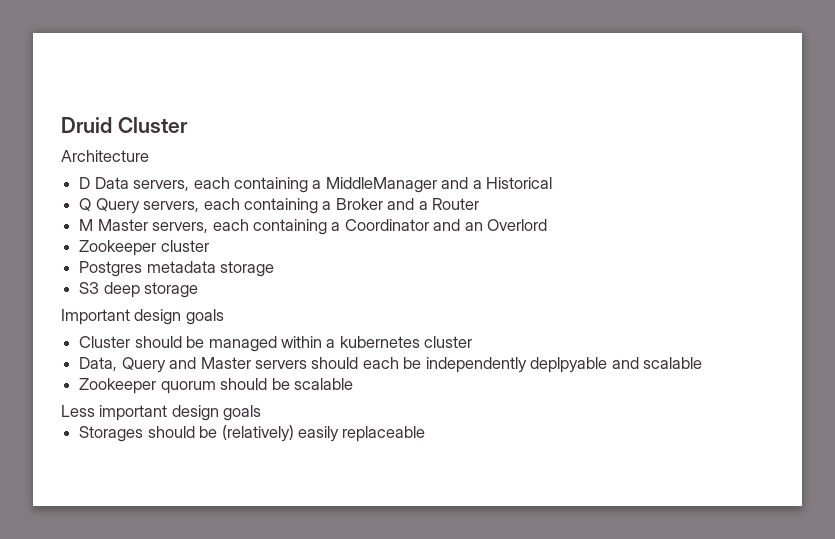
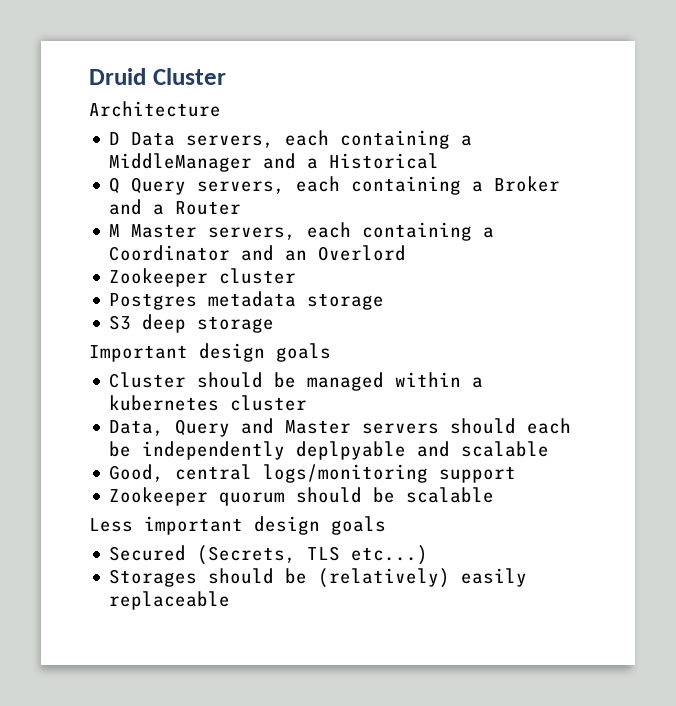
(703, 363) none -> [109,464,517,483] // Good, central logs/monitoring support
(262, 413) none -> [109,545,429,565] // Secured (Secrets, TLS etc...)

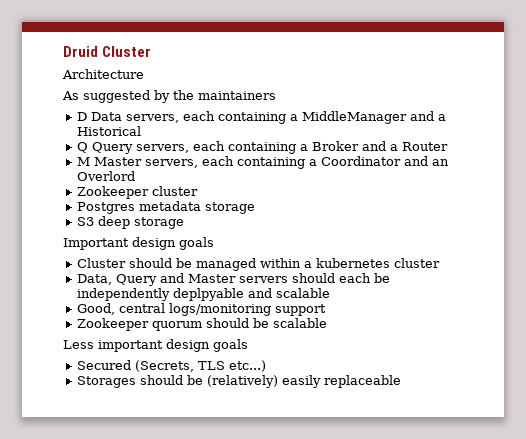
(221, 109) none -> [62,90,276,103] // As suggested by the maintainers

